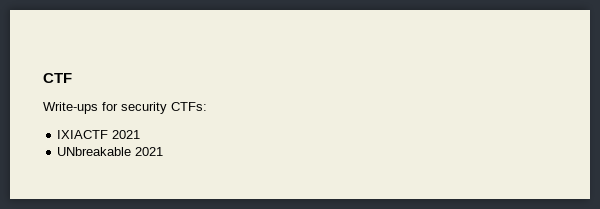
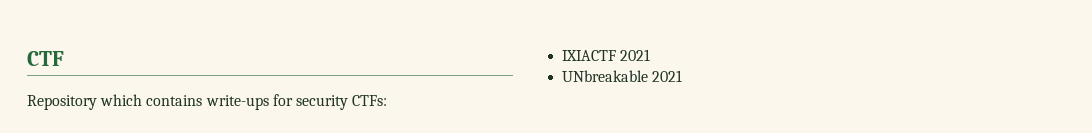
[43,102,98,114] Write-ups -> [27,94,269,110] Repository which contains write-ups

